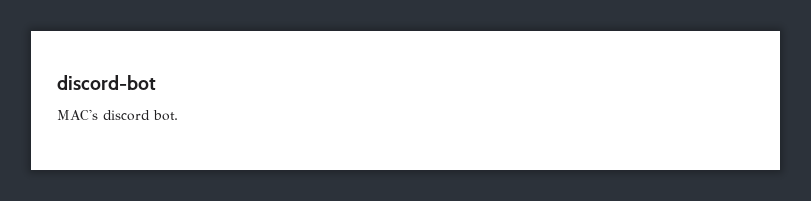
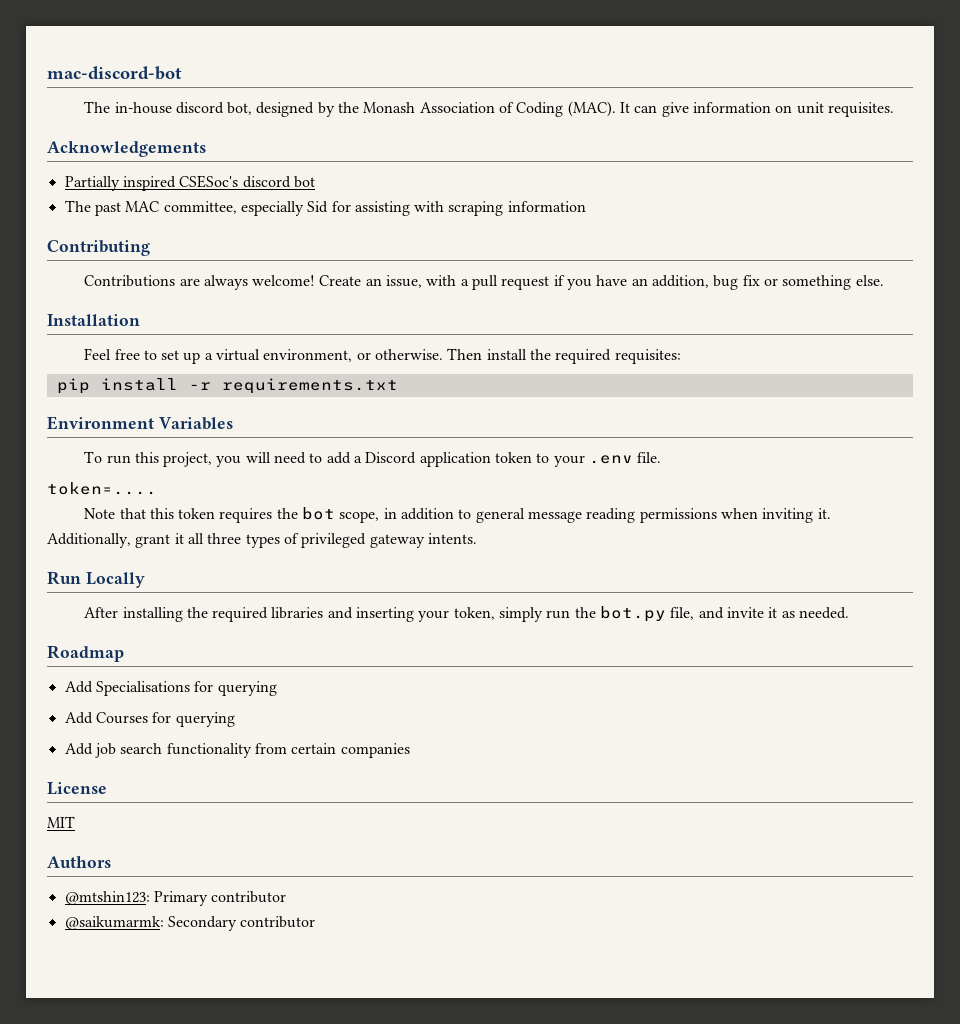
[57,75,156,90] [57,109,178,121] discord-bot // MAC's discord bot. -> [47,66,182,80] [84,101,894,117] [47,141,206,157] [64,175,315,191] [64,200,586,216] [47,240,150,256] [84,275,884,290] [47,314,140,326] [84,348,681,364] [56,378,398,394] [47,416,233,430] [84,451,662,467] [47,482,157,495] [84,507,831,523] [47,533,477,548] [47,571,145,588] [84,606,849,622] [47,645,124,662] [64,681,277,696] [64,712,235,727] [64,743,410,758] [47,782,107,795] [47,816,75,828] [47,856,111,868] [64,891,287,906] [64,916,316,931] mac-discord-bot // The in-house discord bot, designed by the Monash Association of Coding (MAC). It can give information on unit requisites. // Acknowledgements // Partially inspired CSESoc's discord bot // The past MAC committee, especially Sid for assisting with scraping information // Contributing // Contributions are always welcome! Create an issue, with a pull request if you have an addition, bug fix or something else. // Installation // Feel free to set up a virtual environment, or otherwise. Then install the required requisites: // pip install -r requirements.txt // Environment Variables // To run this project, you will need to add a Discord application token to your .env file. // token=.... // Note that this token requires the bot scope, in addition to general message reading permissions when inviting it. Additionally, grant it all three types of privileged gateway intents. // Run Locally // After installing the required libraries and inserting your token, simply run the bot.py file, and invite it as needed. // Roadmap // Add Specialisations for querying // Add Courses for querying // Add job search functionality from certain companies // License // MIT // Authors // @mtshin123: Primary contributor // @saikumarmk: Secondary contributor

